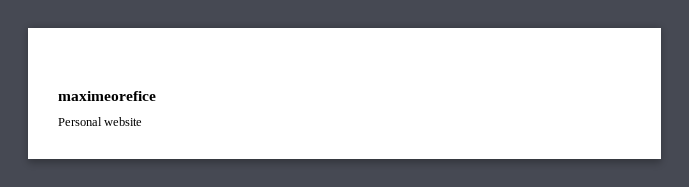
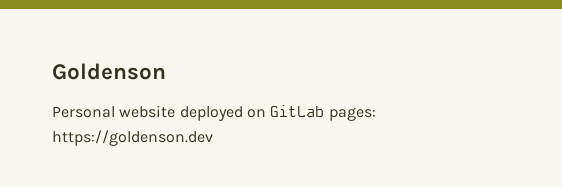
[58,91,156,101] maximeorefice -> [52,63,166,80] Goldenson
(143, 121) none -> [179,105,376,121] [52,130,213,146] deployed on GitLab pages: https://goldenson.dev

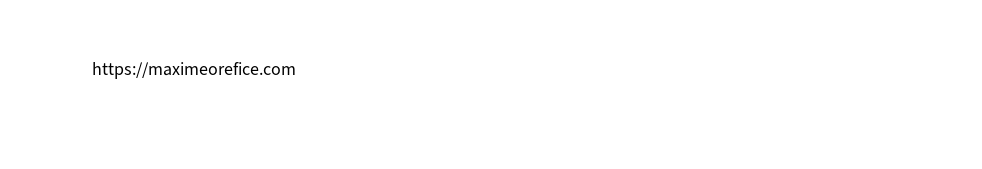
[52,63,166,80] [52,105,376,121] [52,130,213,146] Goldenson // Personal website deployed on GitLab pages: https://goldenson.dev -> [92,62,296,79] https://maximeorefice.com

